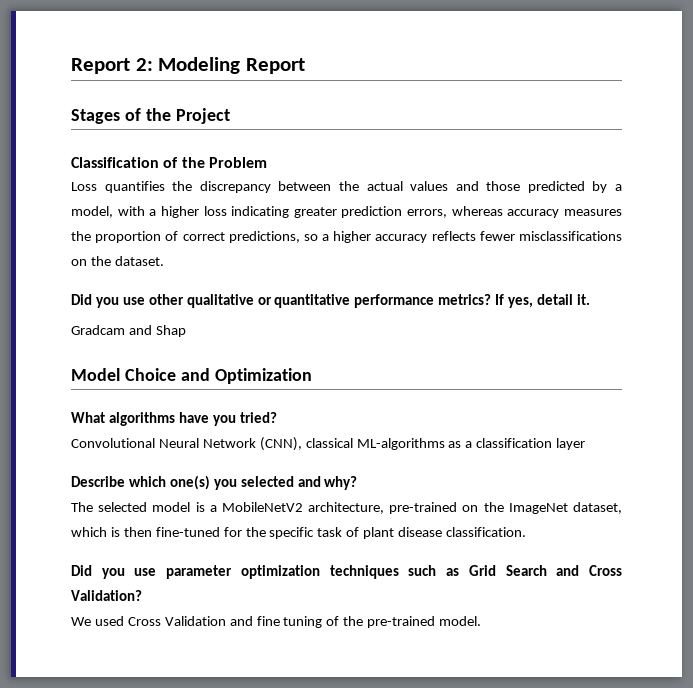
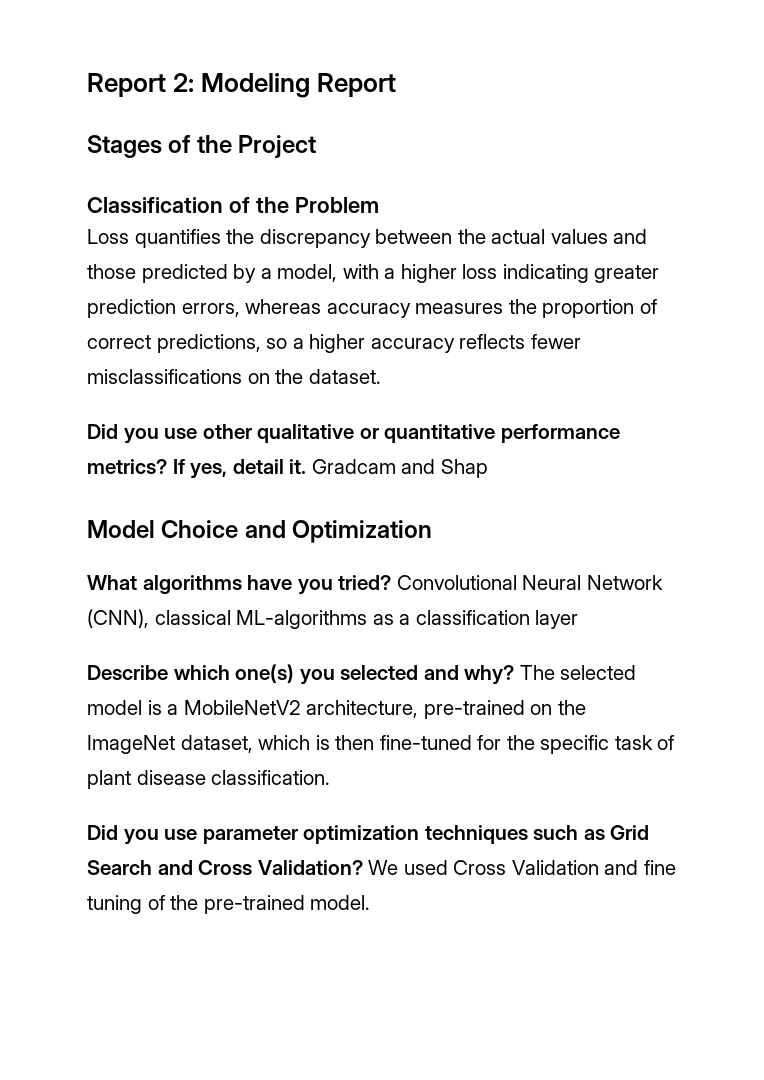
(590, 299) // -> (307, 466) none
(277, 417) // -> (392, 582) none
(358, 483) // -> (515, 675) none
(142, 595) // -> (363, 867) none

